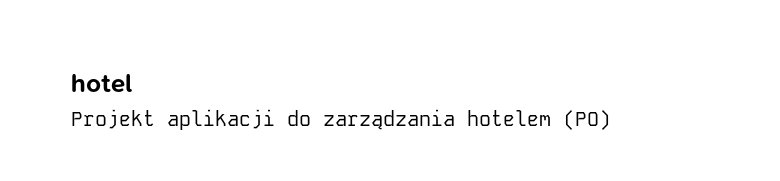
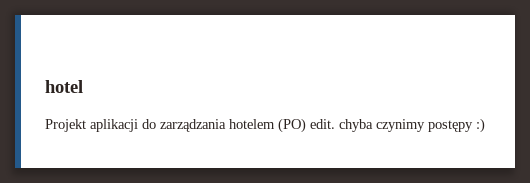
(611, 120) none -> [310,118,485,133] edit. chyba czynimy postępy :)

